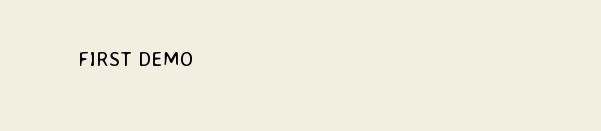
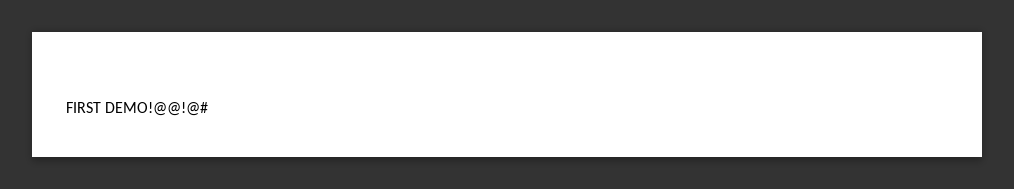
[138,52,193,66] DEMO -> [105,102,209,116] DEMO!@@!@#

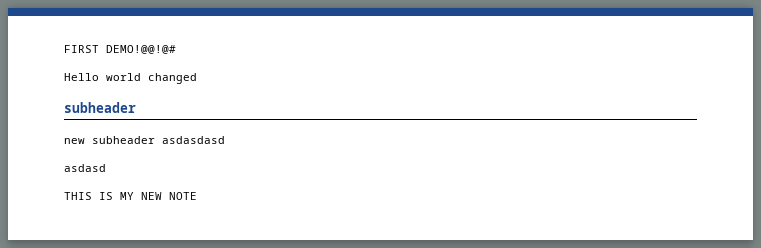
(209, 109) none -> [64,73,197,84] [64,102,136,113] [64,136,225,144] [64,164,106,172] [64,192,197,200] // Hello world changed // subheader // new subheader asdasdasd // asdasd // THIS IS MY NEW NOTE

